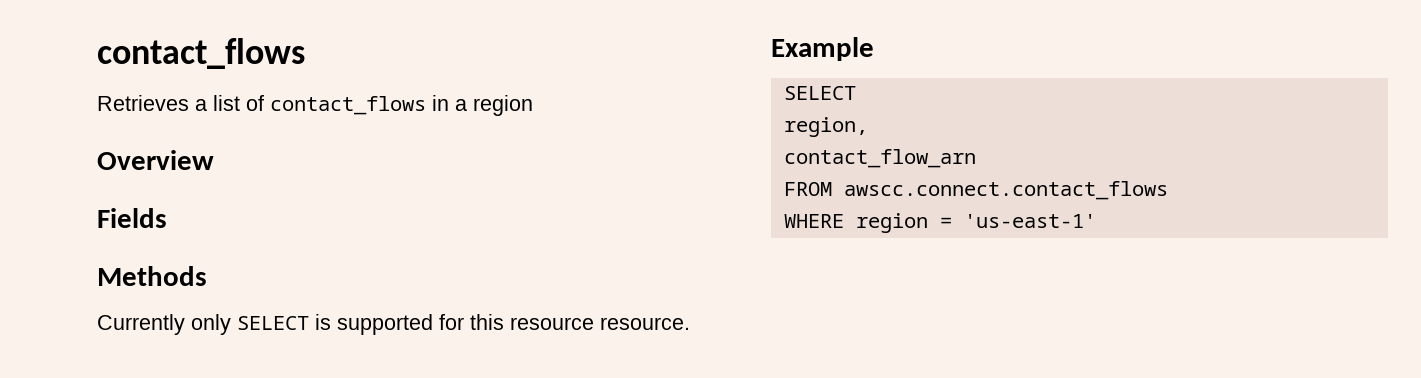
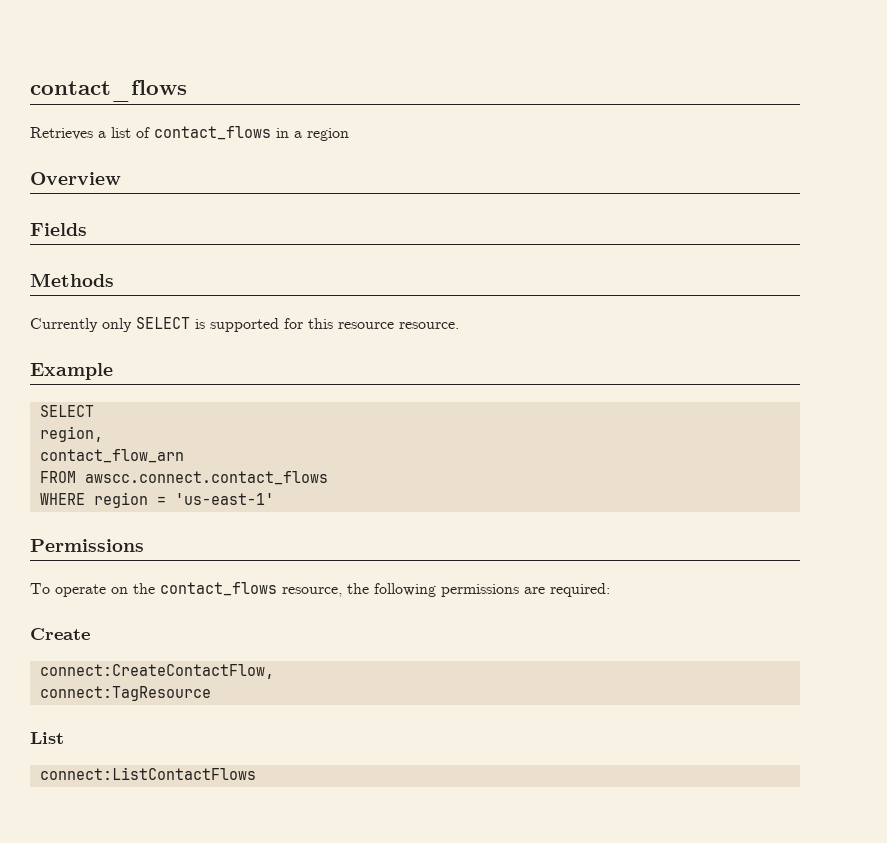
(1096, 221) none -> [30,539,144,552] [30,582,610,597] [30,628,90,640] [39,664,274,679] [39,686,211,701] [30,732,64,744] [39,767,256,780] // Permissions // To operate on the contact_flows resource, the following permissions are required: // Create // connect:CreateContactFlow, // connect:TagResource // List // connect:ListContactFlows

